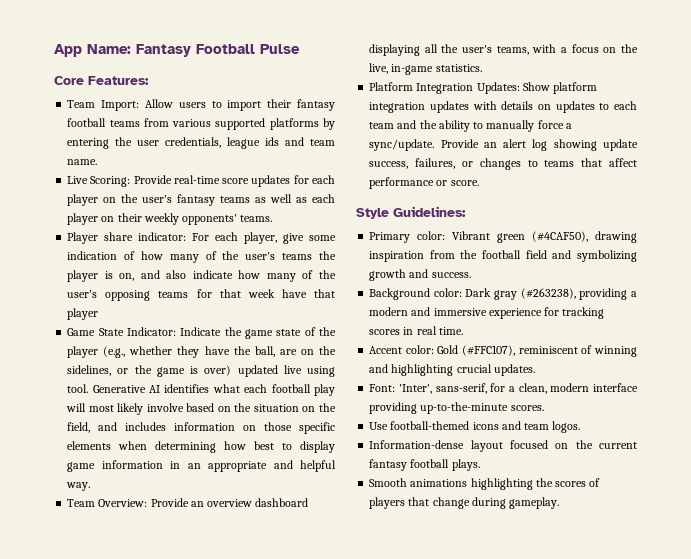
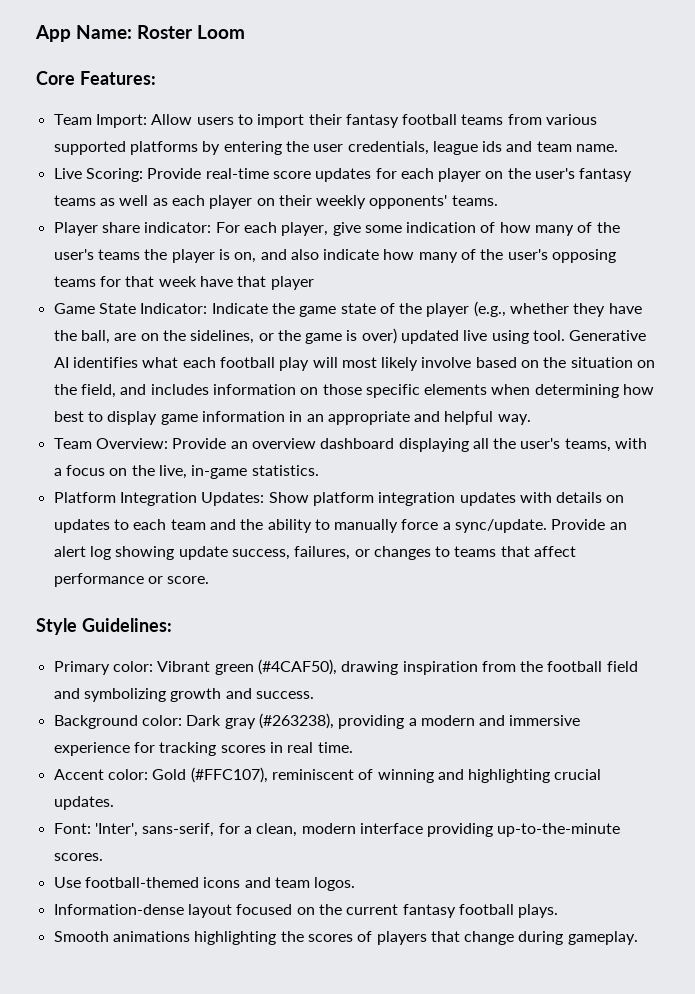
[136,44,300,57] Fantasy Football Pulse -> [137,25,245,39] Roster Loom

